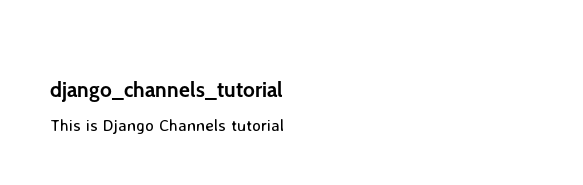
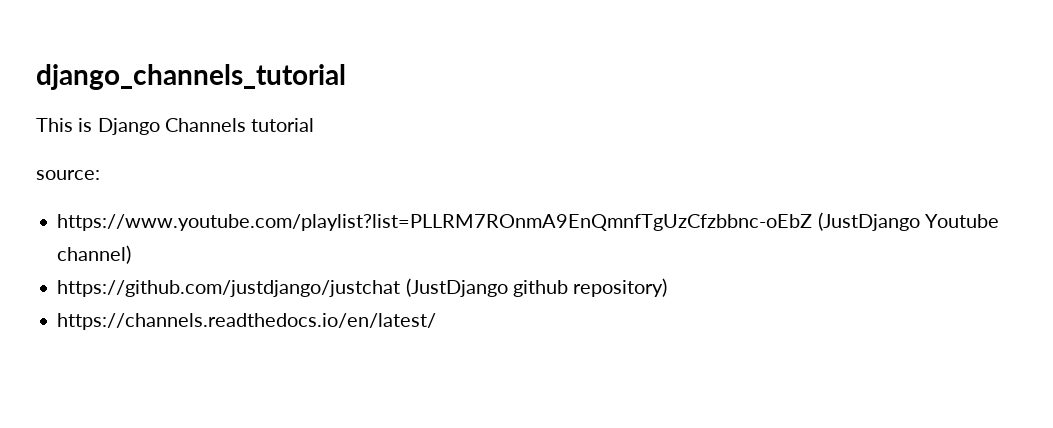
(284, 125) none -> [36,170,100,180] [57,212,999,231] [57,245,132,264] [57,278,668,297] [57,313,437,330] // source: // https://www.youtube.com/playlist?list=PLLRM7ROnmA9EnQmnfTgUzCfzbbnc-oEbZ (JustDjango Youtube channel) // https://github.com/justdjango/justchat (JustDjango github repository) // https://channels.readthedocs.io/en/latest/

